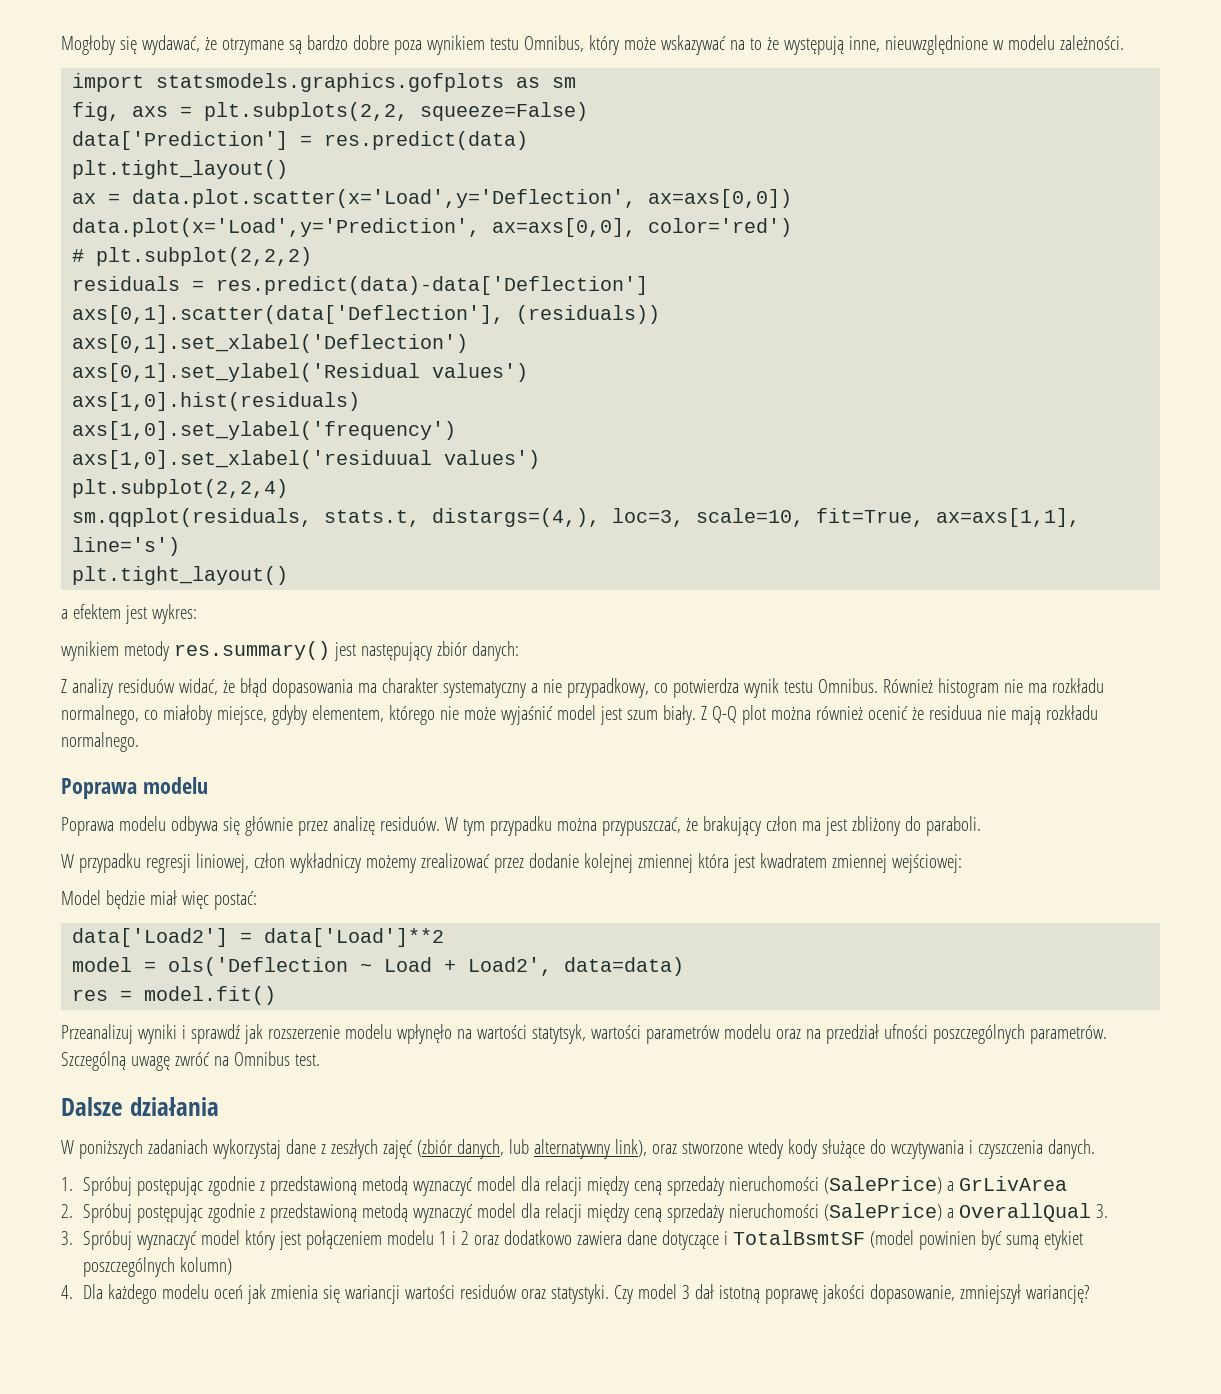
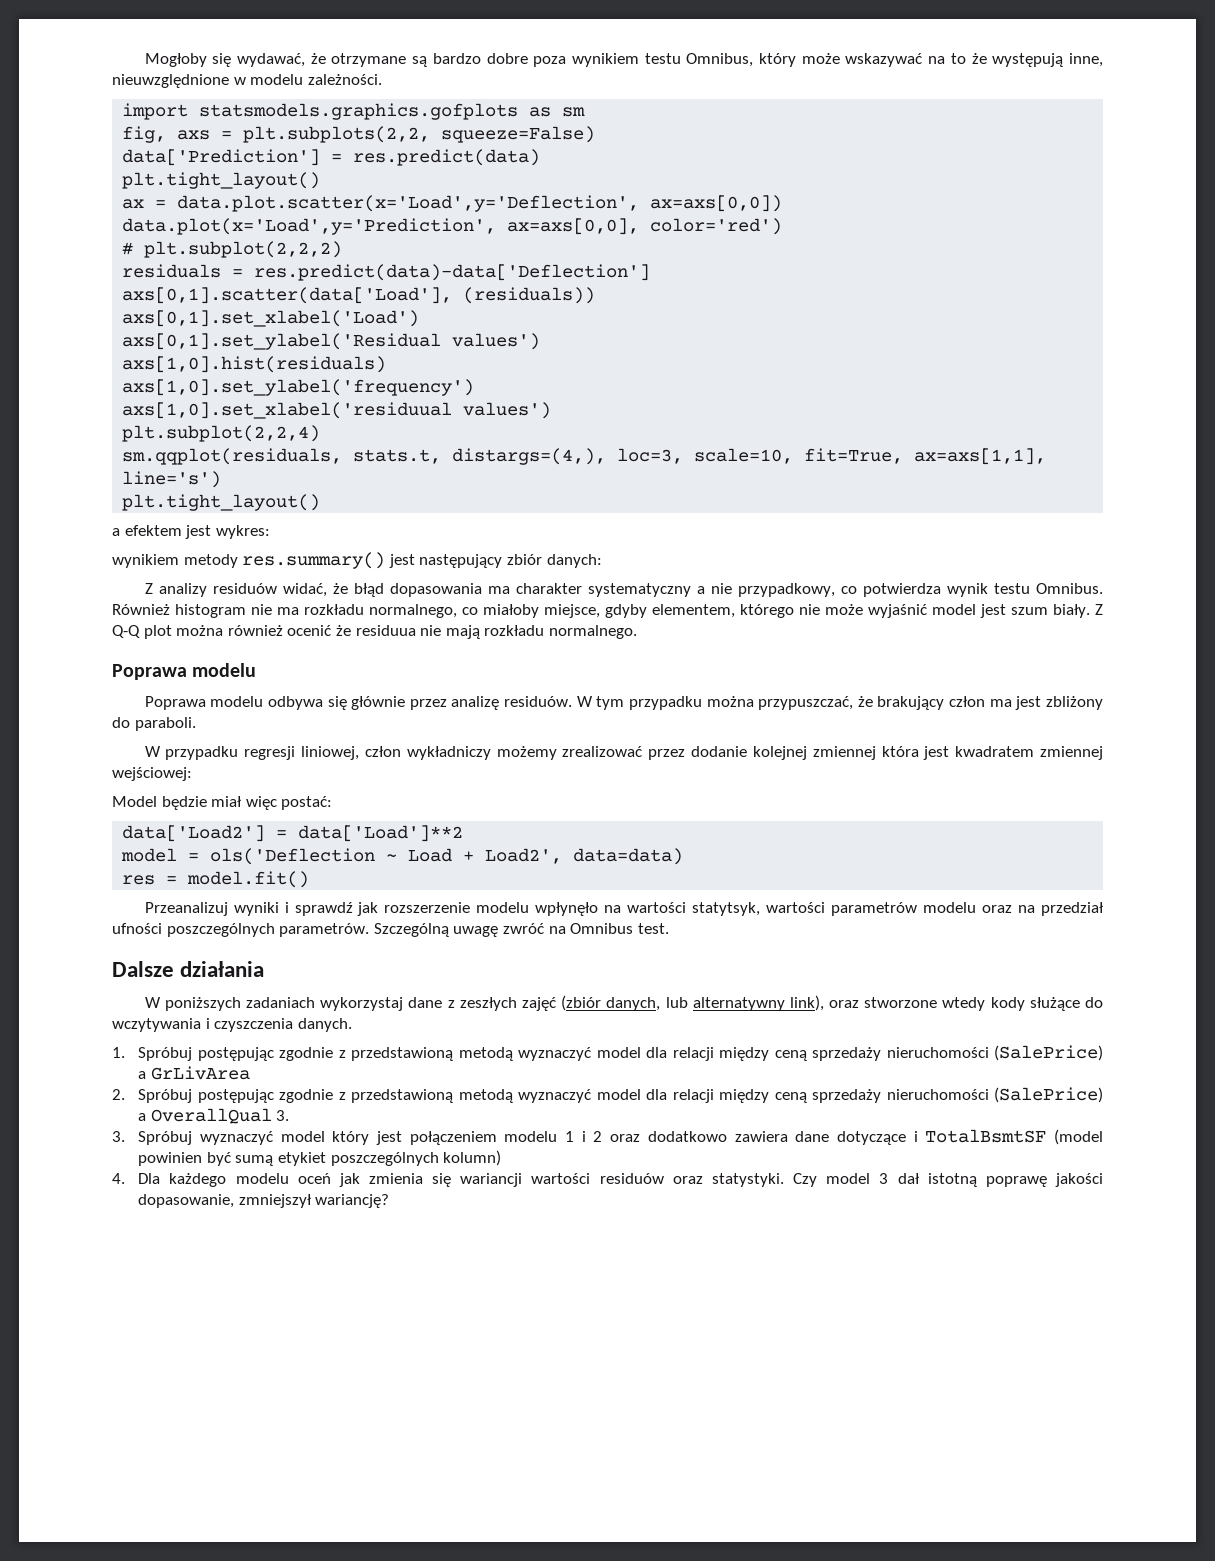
[72,305,505,324] axs[0,1].scatter(data['Deflection'], -> [122,287,453,304] axs[0,1].scatter(data['Load'],
[72,334,469,353] axs[0,1].set_xlabel('Deflection') -> [122,310,420,327] axs[0,1].set_xlabel('Load')

